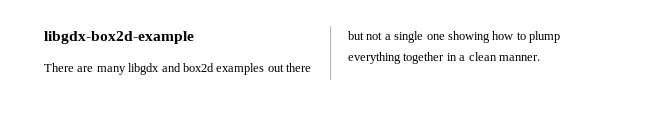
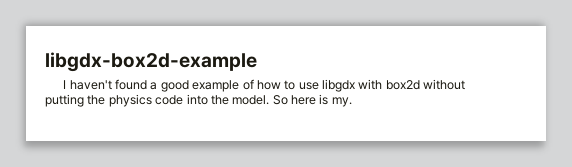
[44,63,311,75] [348,31,560,43] [348,52,540,64] There are many libgdx and box2d examples out there but not a single one showing how to plump everything together in a clean manner. -> [63,79,466,92] [45,94,352,107] I haven't found a good example of how to use libgdx with box2d without putting the physics code into the model. So here is my.

